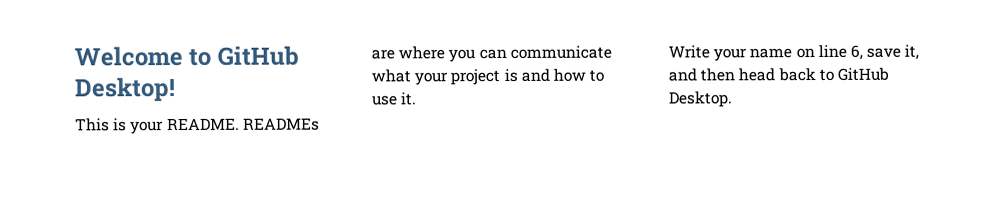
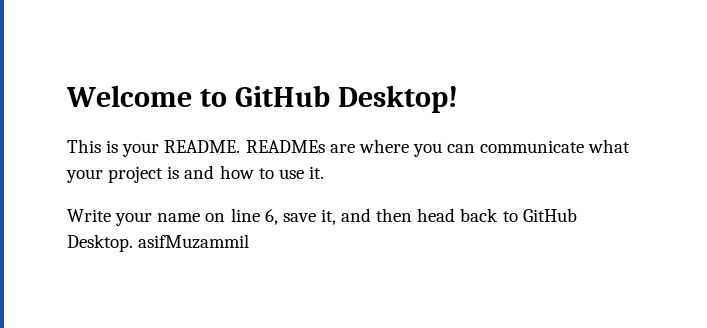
(733, 99) none -> [138,234,250,249] asifMuzammil

